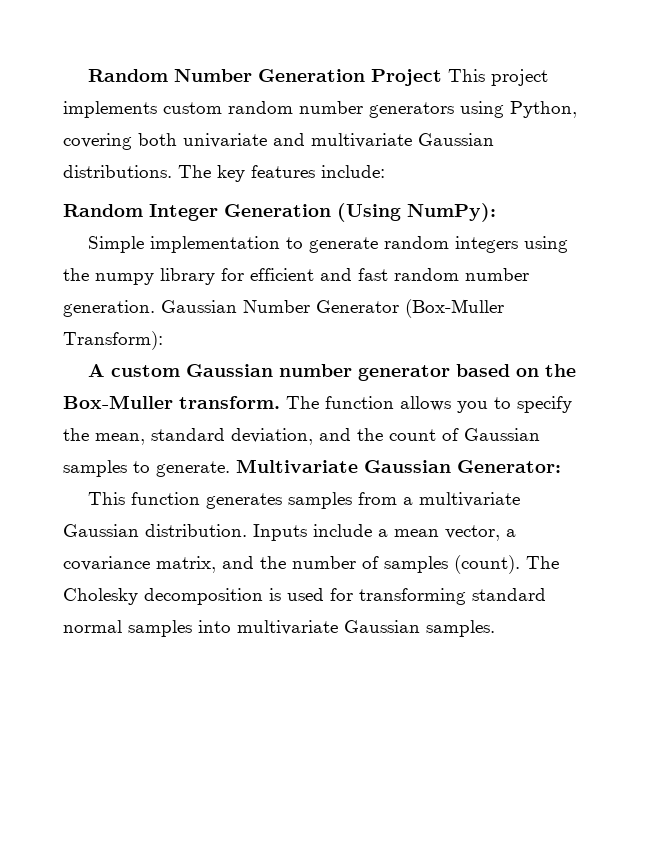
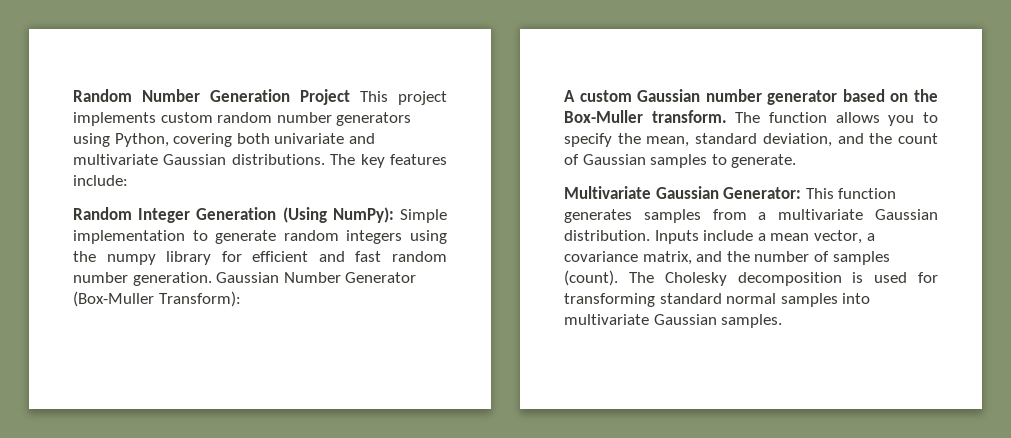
(496, 212) // -> (394, 215) none
(230, 469) none -> (797, 161) //
(561, 466) // -> (802, 193) none

